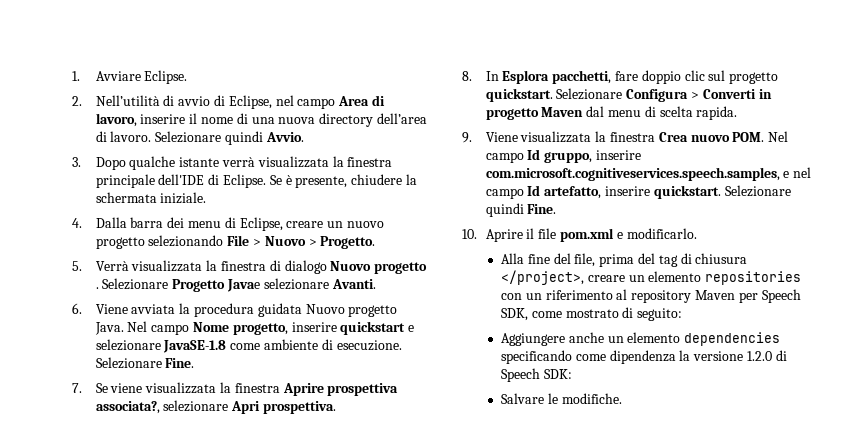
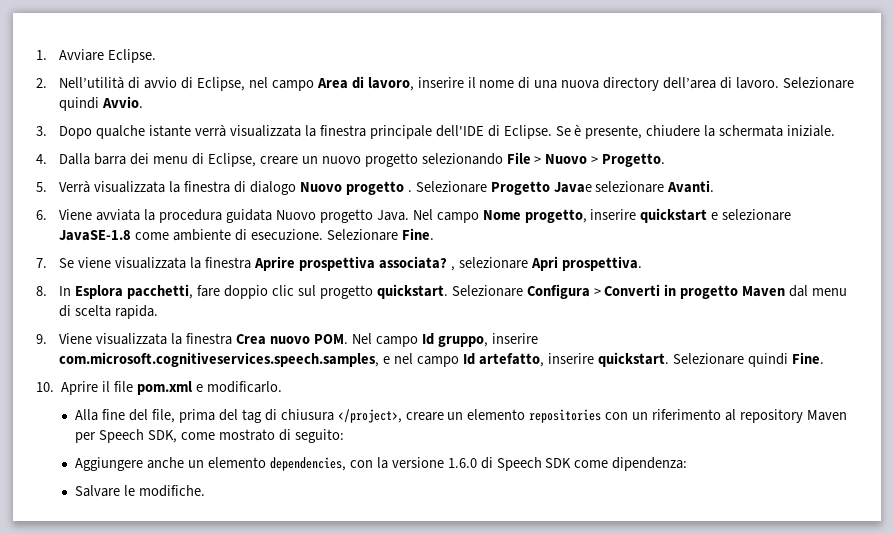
[95,401,160,414] associata?, -> [378,256,455,271] associata? ,
[684,332,781,346] [501,350,676,364] dependencies specificando come dipendenza -> [270,457,373,471] dependencies, con
[746,351,772,361] 1.2.0 -> [447,458,477,468] 1.6.0
[543,369,572,379] SDK: -> [545,457,688,471] SDK come dipendenza:

